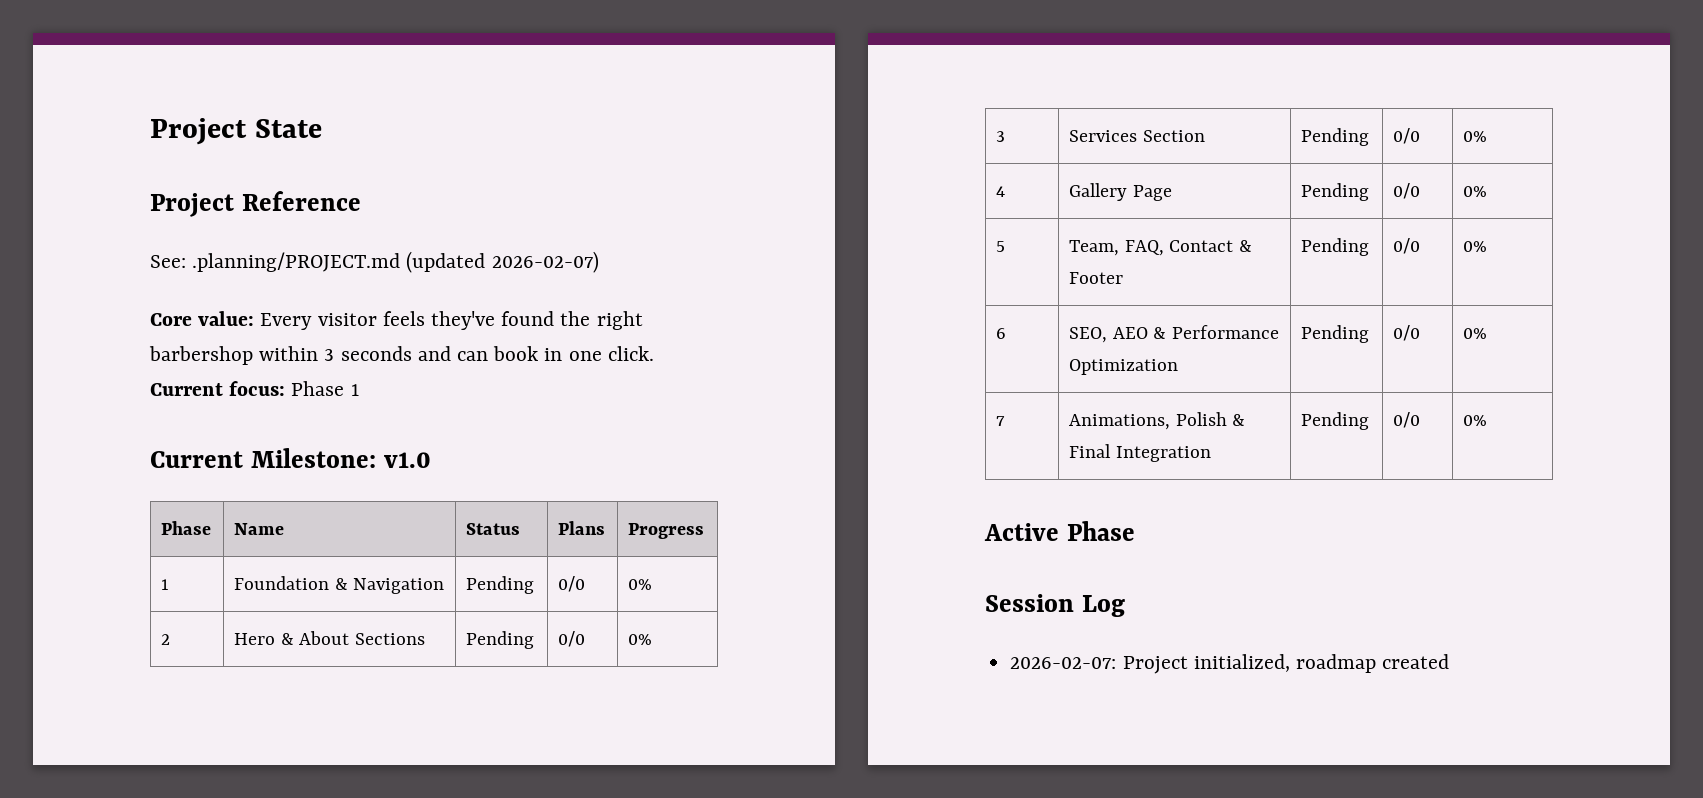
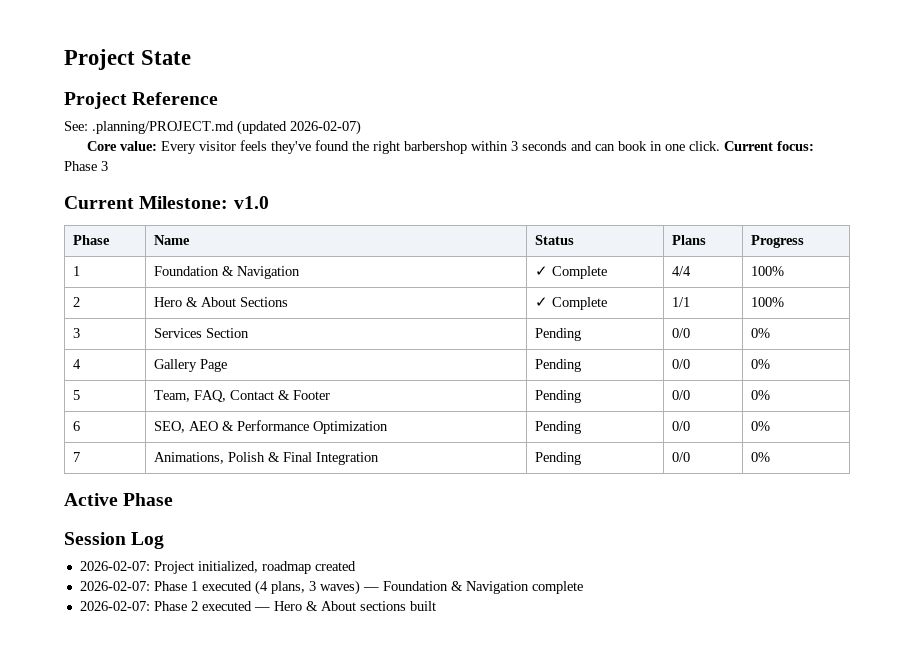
[350,384,359,396] 1 -> [101,161,108,171] 3
[466,576,535,594] [558,576,586,592] [628,579,653,590] Pending | 0/0 | 0% -> [534,266,607,279] [671,266,691,276] [750,266,784,276] ✓ Complete | 4/4 | 100%
[466,631,535,649] [558,631,586,647] [628,634,653,645] Pending | 0/0 | 0% -> [534,297,607,310] [671,297,690,307] [750,297,784,307] ✓ Complete | 1/1 | 100%
(1450, 661) none -> [79,580,583,595] [79,601,436,611] // 2026-02-07: Phase 1 executed (4 plans, 3 waves) — Foundation & Navigation complete // 2026-02-07: Phase 2 executed — Hero & About sections built

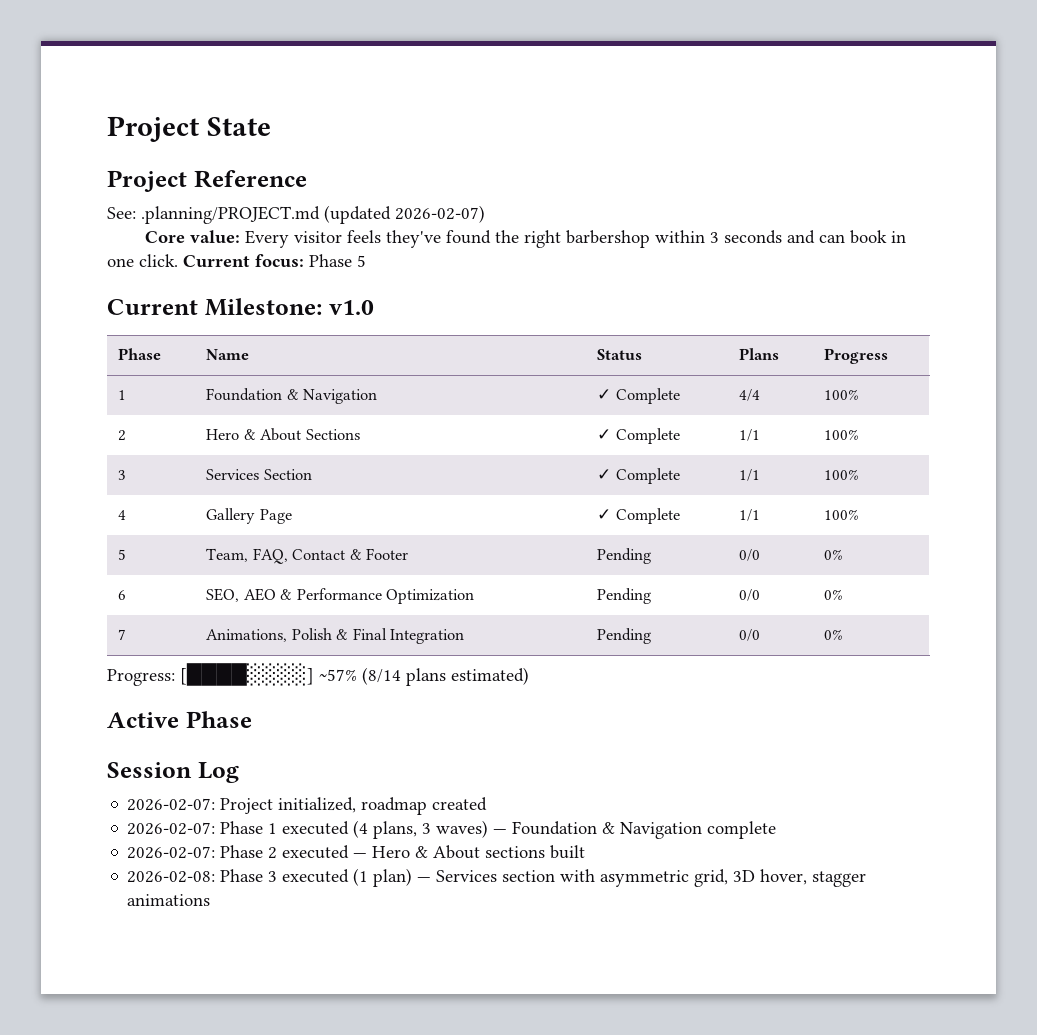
[101,161,108,171] 3 -> [357,255,366,267] 5
[534,328,581,341] [671,328,690,338] [750,328,770,338] Pending | 0/0 | 0% -> [597,468,680,484] [739,469,761,481] [824,469,860,480] ✓ Complete | 1/1 | 100%
[534,359,581,372] [671,359,690,369] [750,359,770,369] Pending | 0/0 | 0% -> [597,508,680,524] [739,509,761,521] [824,509,860,520] ✓ Complete | 1/1 | 100%
(770, 457) none -> [107,663,529,686] // Progress: [████░░░░] ~57% (8/14 plans estimated)
(436, 606) none -> [127,868,867,887] [127,894,211,906] // 2026-02-08: Phase 3 executed (1 plan) — Services section with asymmetric grid, 3D hover, stagger animations

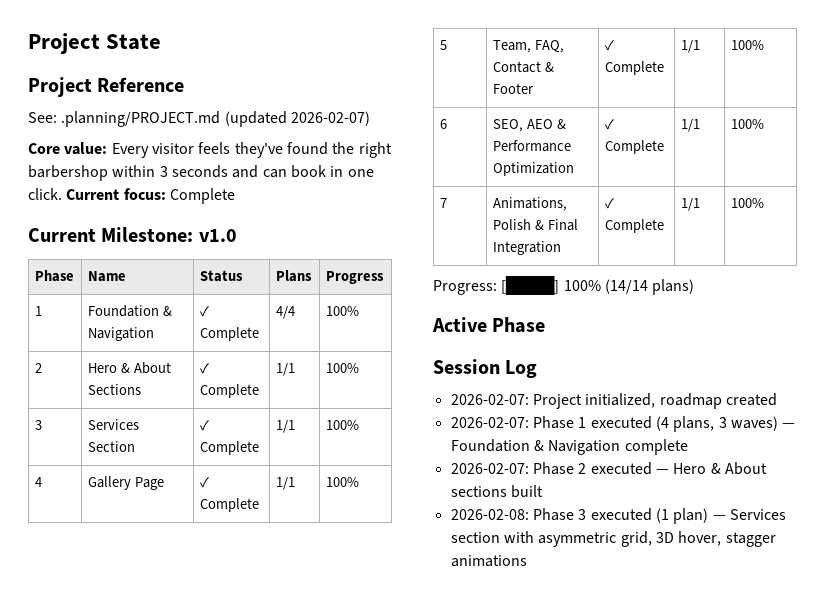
[309,254,366,267] Phase 5 -> [169,188,235,204] Complete
[597,548,652,564] [739,549,761,561] [824,549,844,560] Pending | 0/0 | 0% -> [604,40,614,51] [604,61,664,75] [680,40,700,53] [730,40,764,50] ✓ Complete | 1/1 | 100%
[597,588,652,604] [739,589,761,601] [824,589,844,600] Pending | 0/0 | 0% -> [604,119,614,130] [604,140,664,154] [680,119,700,132] [730,119,764,129] ✓ Complete | 1/1 | 100%
[597,628,652,644] [739,629,761,641] [824,629,844,640] [107,663,529,686] Pending | 0/0 | 0% // Progress: [████░░░░] ~57% (8/14 plans estimated) -> [604,198,614,209] [604,219,664,233] [680,198,700,211] [730,198,764,208] [433,275,695,295] ✓ Complete | 1/1 | 100% // Progress: [████] 100% (14/14 plans)

